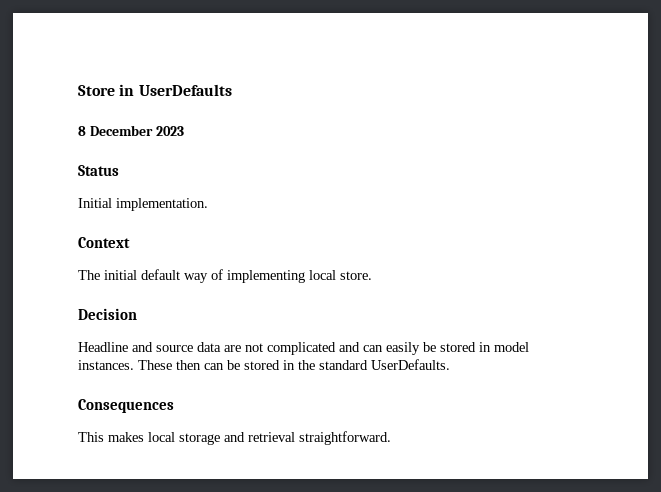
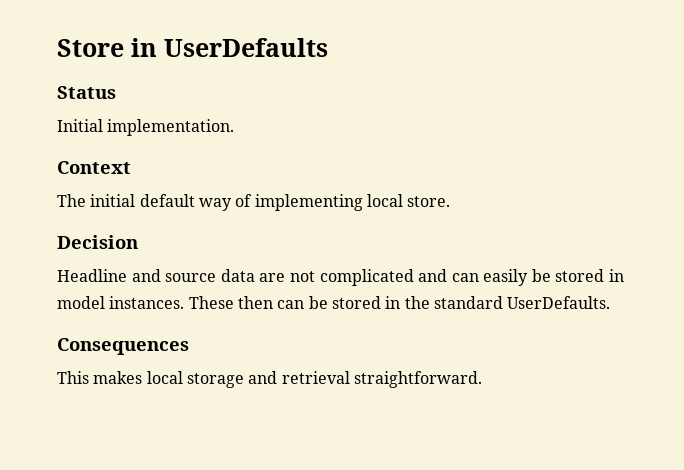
[78,125,184,136] // 8 December 2023 -> (328, 47) none

